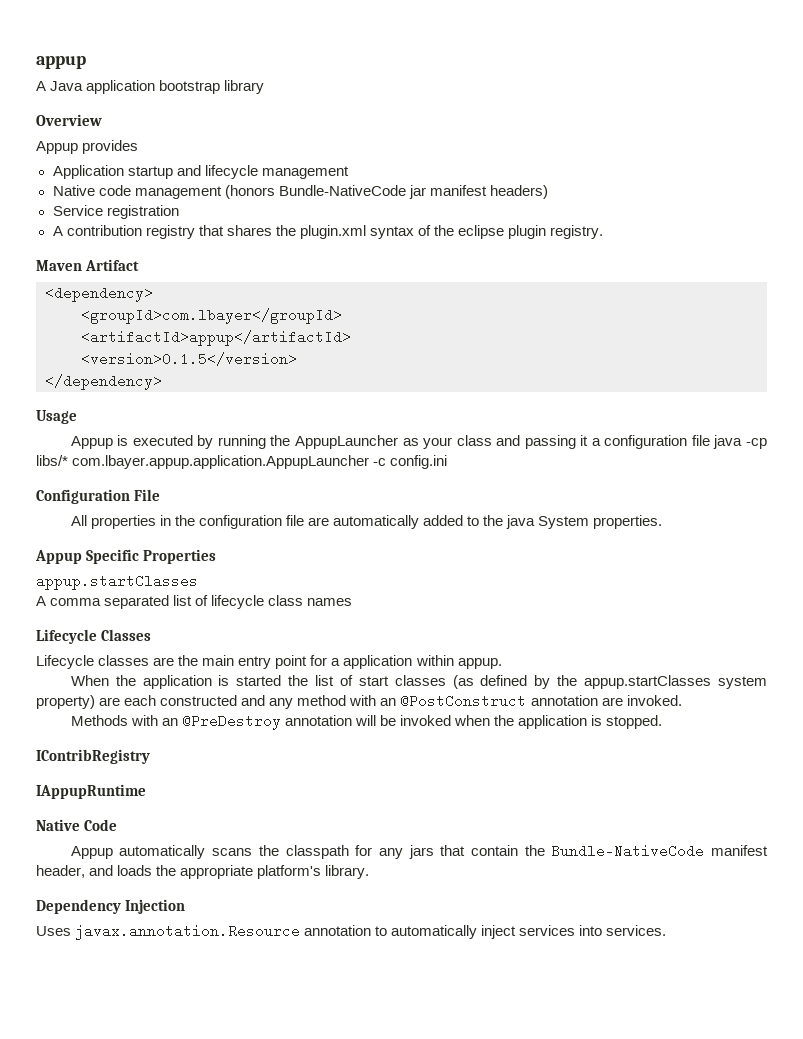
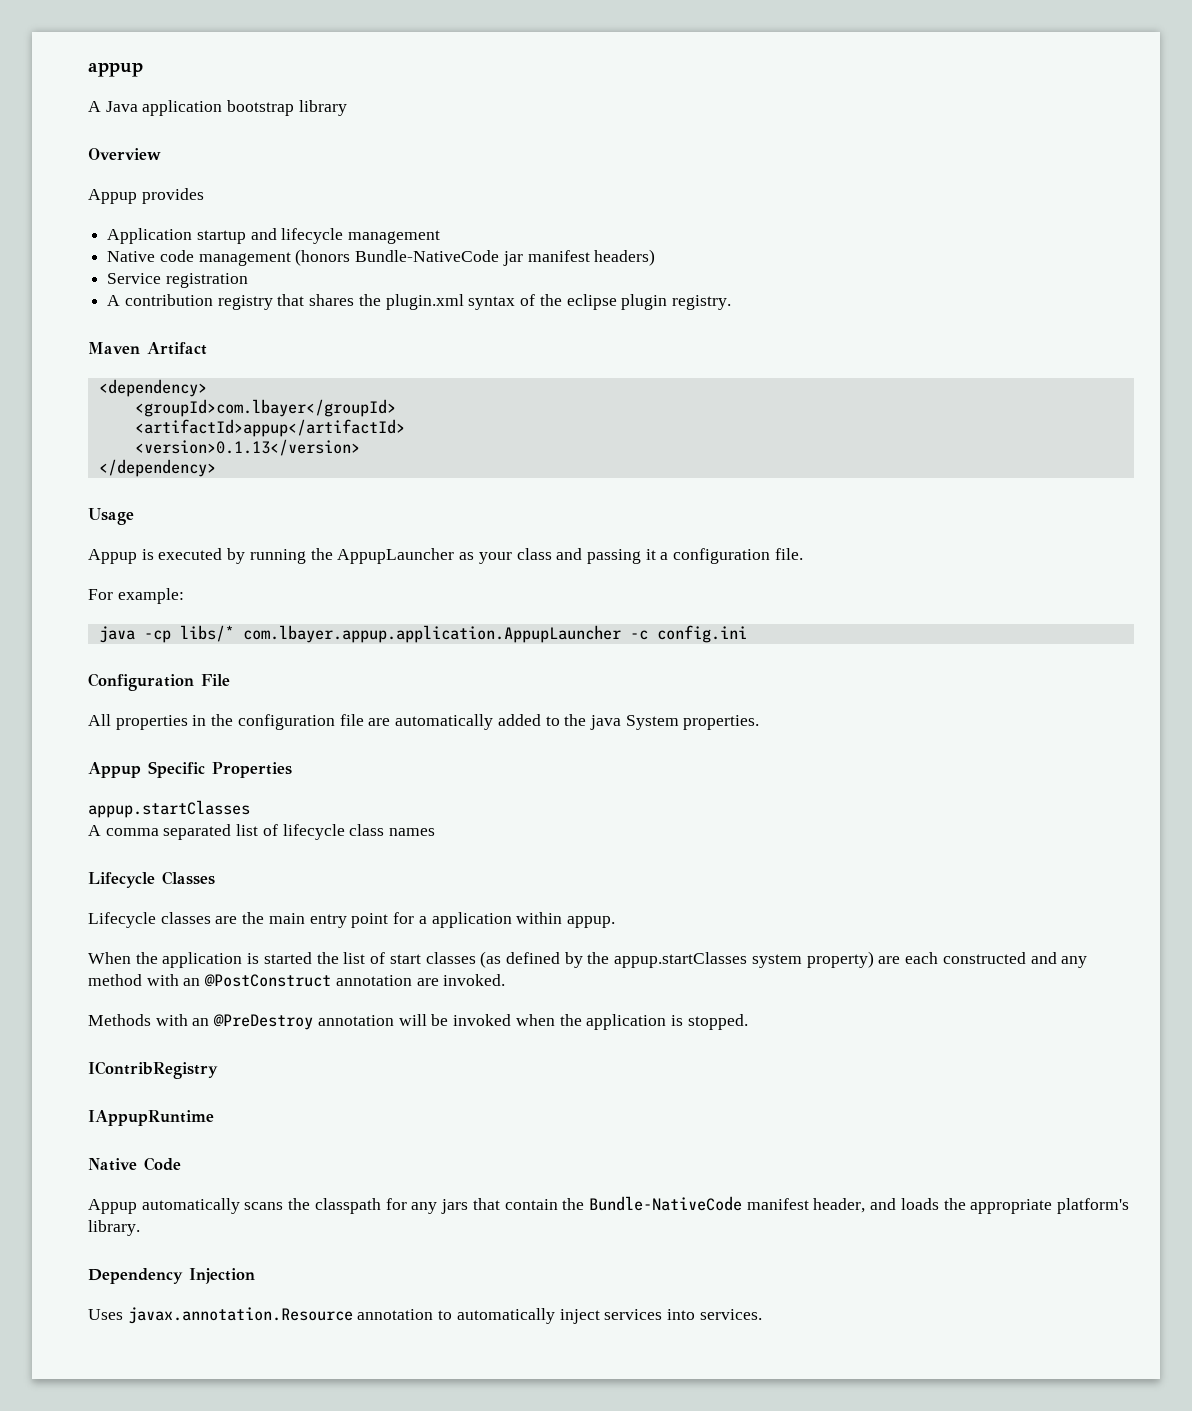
[81,352,297,366] <version>0.1.5</version> -> [134,439,360,456] <version>0.1.13</version>
[691,435,710,446] file -> [774,548,803,560] [88,588,184,604] file. // For example: //

